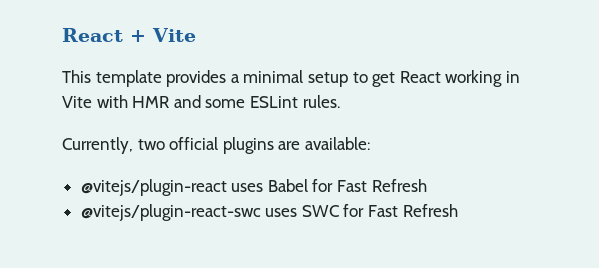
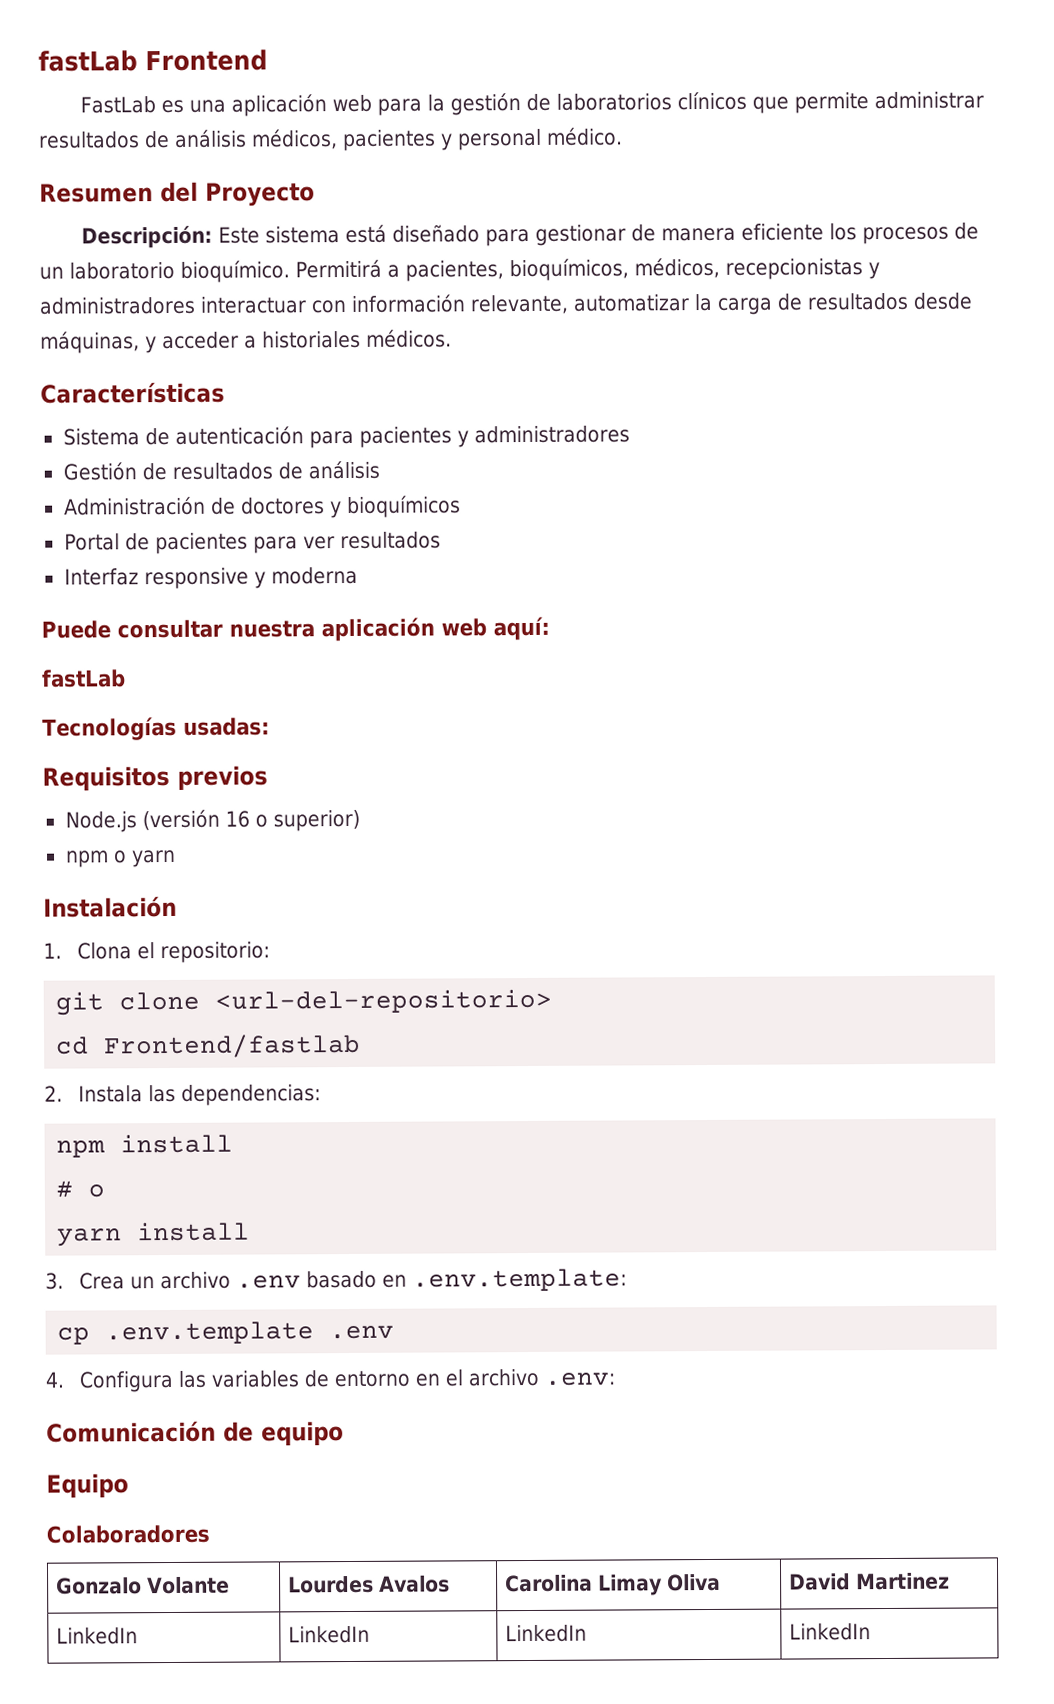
[62,28,196,42] [62,70,520,87] [62,95,340,108] [62,137,370,154] [80,179,427,196] [80,204,458,221] React + Vite // This template provides a minimal setup to get React working in Vite with HMR and some ESLint rules. // Currently, two official plugins are available: // @vitejs/plugin-react uses Babel for Fast Refresh // @vitejs/plugin-react-swc uses SWC for Fast Refresh -> [38,49,268,72] [79,91,984,117] [38,127,623,152] [39,181,315,207] [80,222,979,249] [39,257,880,283] [39,292,972,315] [40,329,452,354] [40,381,225,404] [62,425,630,449] [62,460,380,481] [63,495,461,519] [63,531,441,555] [63,566,358,590] [41,616,550,642] [41,669,126,688] [42,716,270,741] [42,765,268,791] [64,809,360,833] [64,849,176,868] [43,895,177,918] [43,941,271,964] [55,988,553,1016] [56,1033,362,1059] [44,1084,322,1106] [56,1133,234,1158] [56,1180,106,1198] [57,1221,251,1247] [45,1268,628,1292] [57,1321,395,1345] [45,1368,616,1393] [46,1420,344,1446] [46,1473,129,1498] [46,1524,210,1544] [55,1576,230,1595] [287,1575,450,1594] [504,1573,721,1596] [788,1572,950,1591] [55,1627,138,1645] [287,1625,370,1644] [504,1624,587,1643] [788,1623,871,1641] fastLab Frontend // FastLab es una aplicación web para la gestión de laboratorios clínicos que permite administrar resultados de análisis médicos, pacientes y personal médico. // Resumen del Proyecto // Descripción: Este sistema está diseñado para gestionar de manera eficiente los procesos de un laboratorio bioquímico. Permitirá a pacientes, bioquímicos, médicos, recepcionistas y administradores interactuar con información relevante, automatizar la carga de resultados desde máquinas, y acceder a historiales médicos. // Características // Sistema de autenticación para pacientes y administradores // Gestión de resultados de análisis // Administración de doctores y bioquímicos // Portal de pacientes para ver resultados // Interfaz responsive y moderna // Puede consultar nuestra aplicación web aquí: // fastLab // Tecnologías usadas: // Requisitos previos // Node.js (versión 16 o superior) // npm o yarn // Instalación // 1. Clona el repositorio: // git clone <url-del-repositorio> // cd Frontend/fastlab // 2. Instala las dependencias: // npm install // # o // yarn install // 3. Crea un archivo .env basado en .env.template: // cp .env.template .env // 4. Configura las variables de entorno en el archivo .env: // Comunicación de equipo // Equipo // Colaboradores // Gonzalo Volante | Lourdes Avalos | Carolina Limay Oliva | David Martinez // LinkedIn | LinkedIn | LinkedIn | LinkedIn

